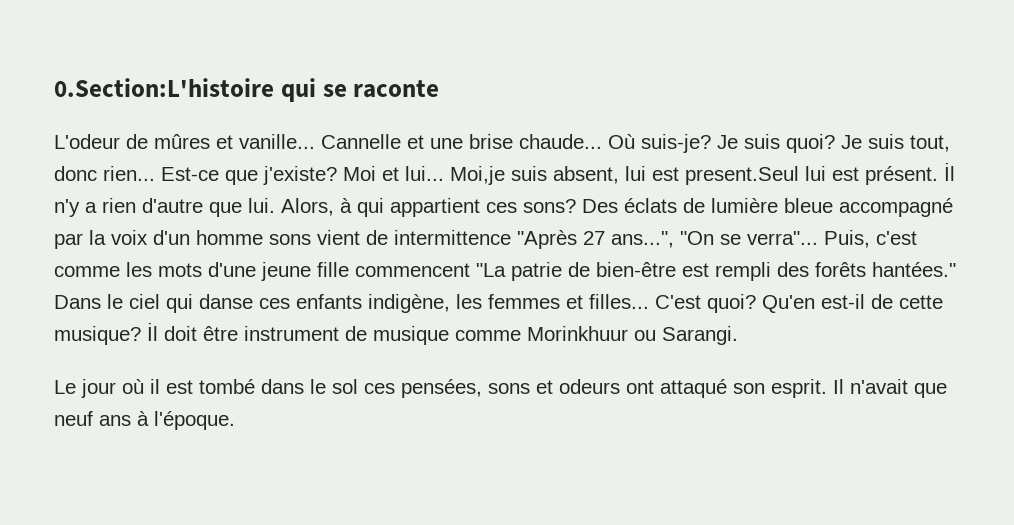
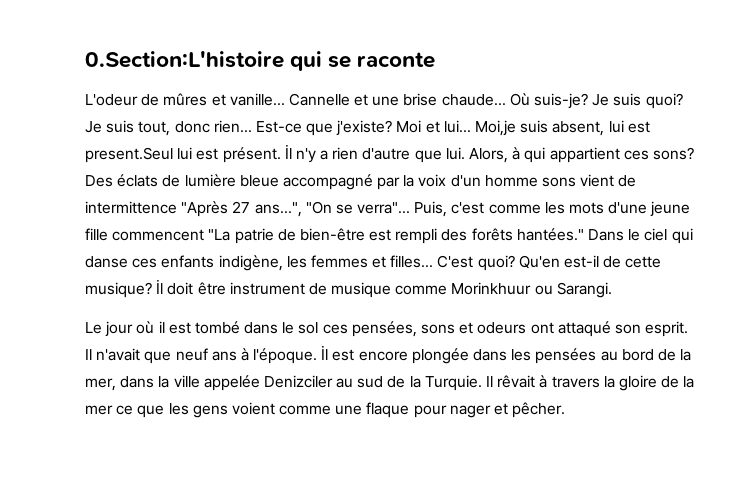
(235, 420) none -> [321,345,692,364] [85,375,695,391] [85,402,566,418] İl est encore plongée dans les pensées au bord de la mer, dans la ville appelée Denizciler au sud de la Turquie. Il rêvait à travers la gloire de la mer ce que les gens voient comme une flaque pour nager et pêcher.

